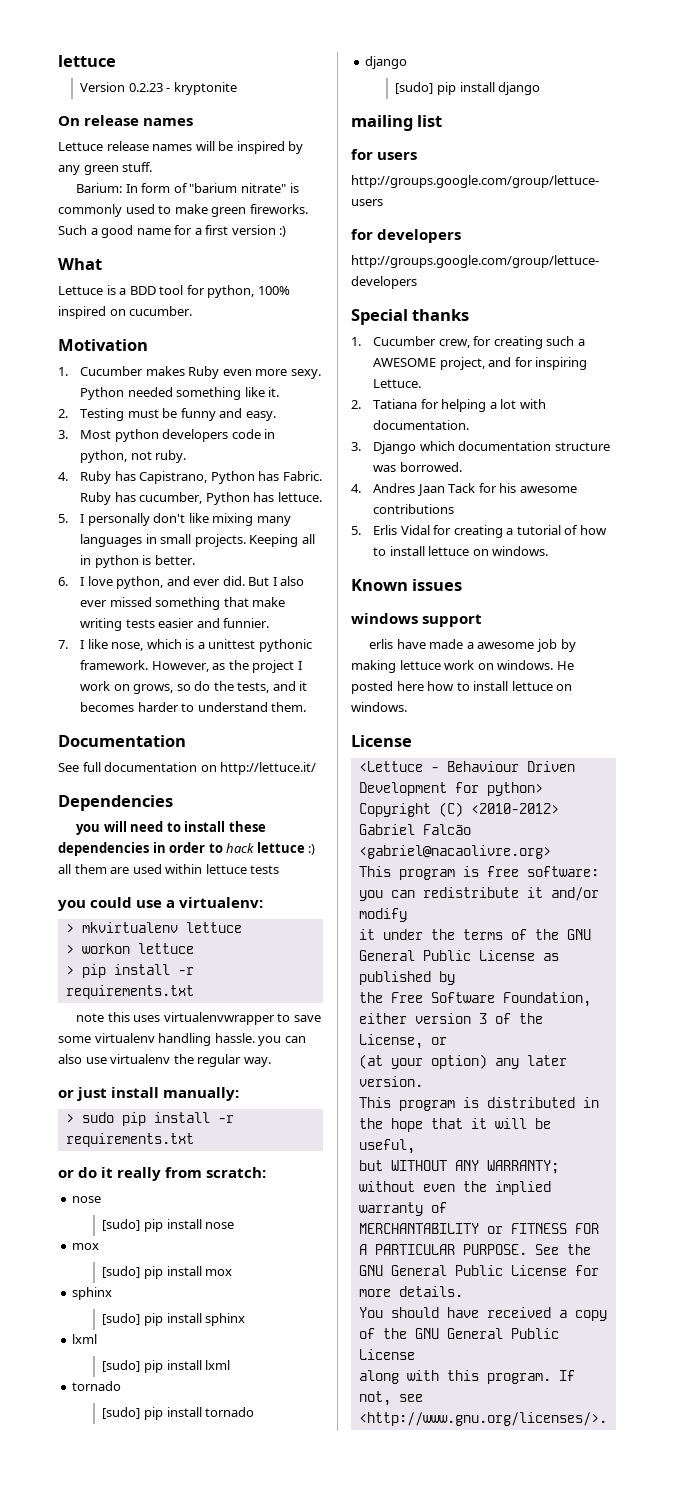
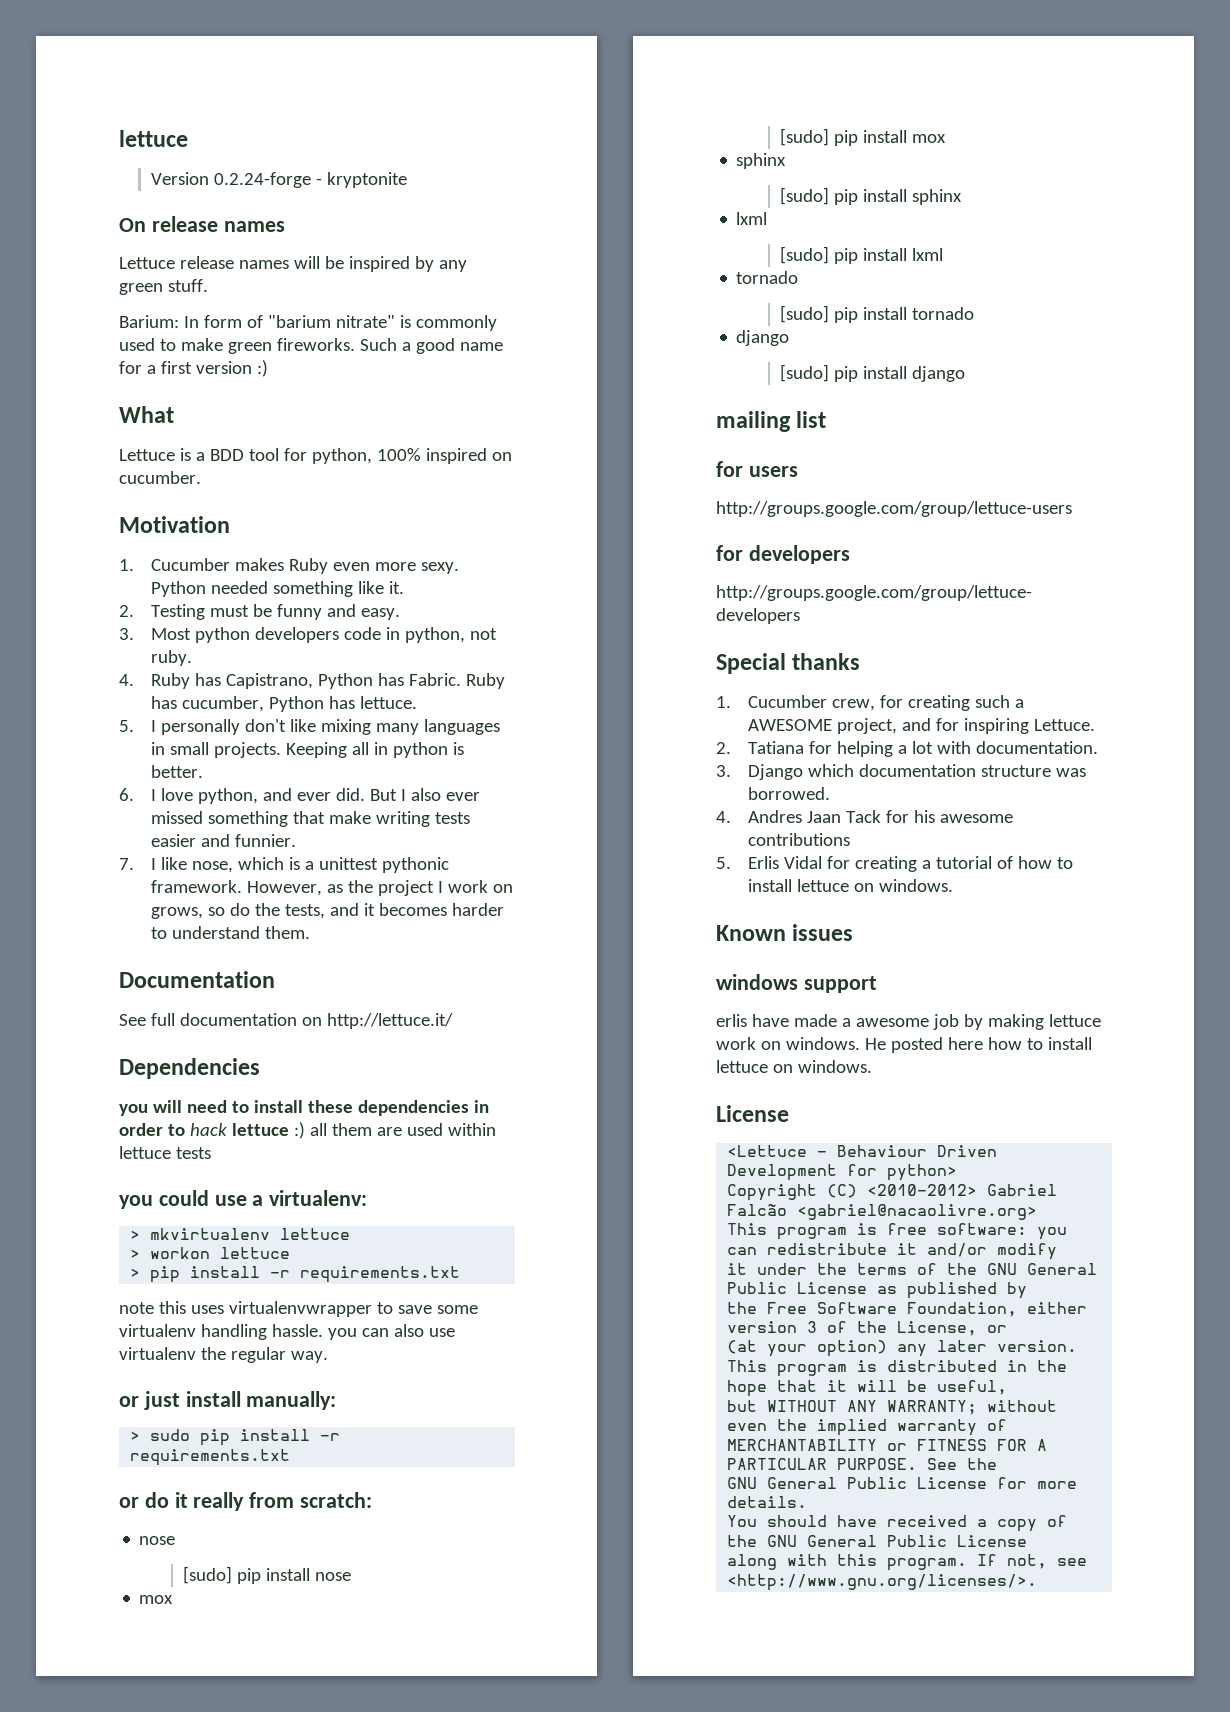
[128,83,163,92] 0.2.23 -> [214,172,312,188] 0.2.24-forge

